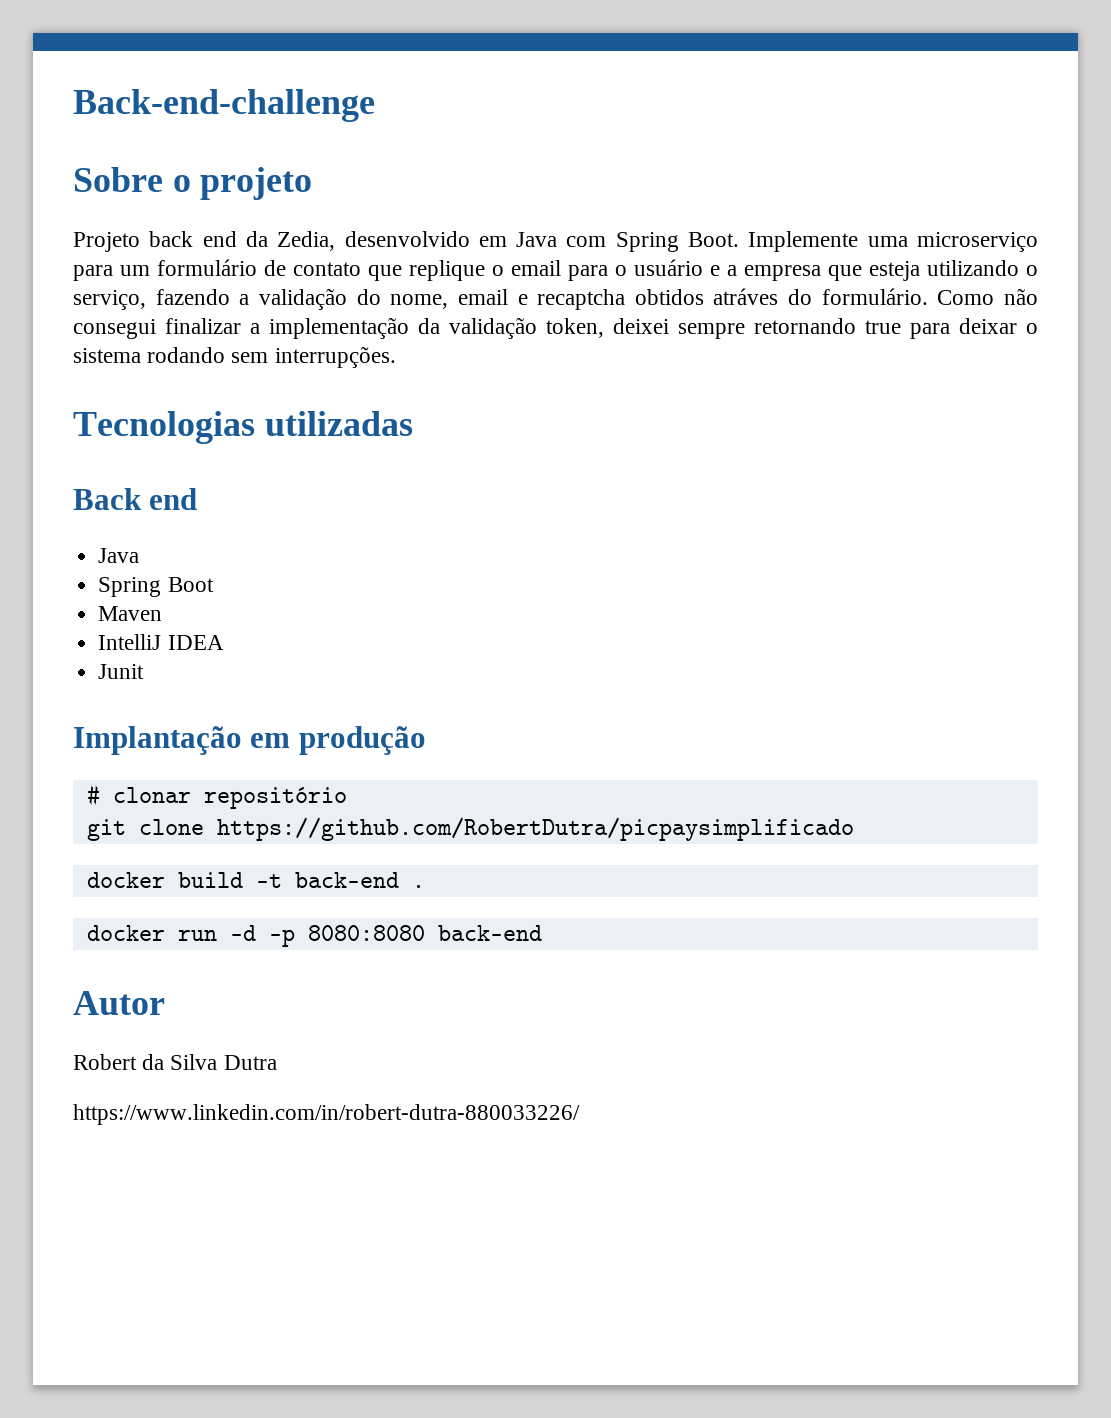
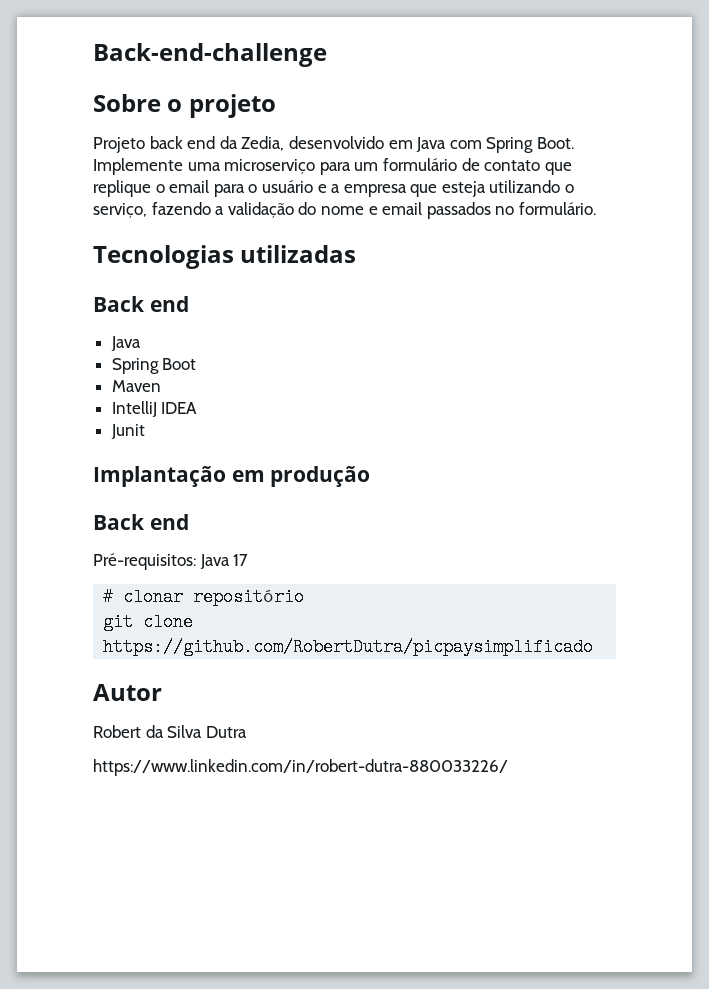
[390,288,1038,310] [73,317,1038,339] [73,346,396,368] nome, email e recaptcha obtidos atráves do formulário. Como não consegui finalizar a implementação da validação token, deixei sempre retornando true para deixar o sistema rodando sem interrupções. -> [320,202,596,219] nome e email passados no formulário.
(426, 740) none -> [93,514,189,530] [93,553,249,570] // Back end // Pré-requisitos: Java 17
[86,872,425,888] [86,925,542,947] // docker build -t back-end . // docker run -d -p 8080:8080 back-end -> (594, 647) none

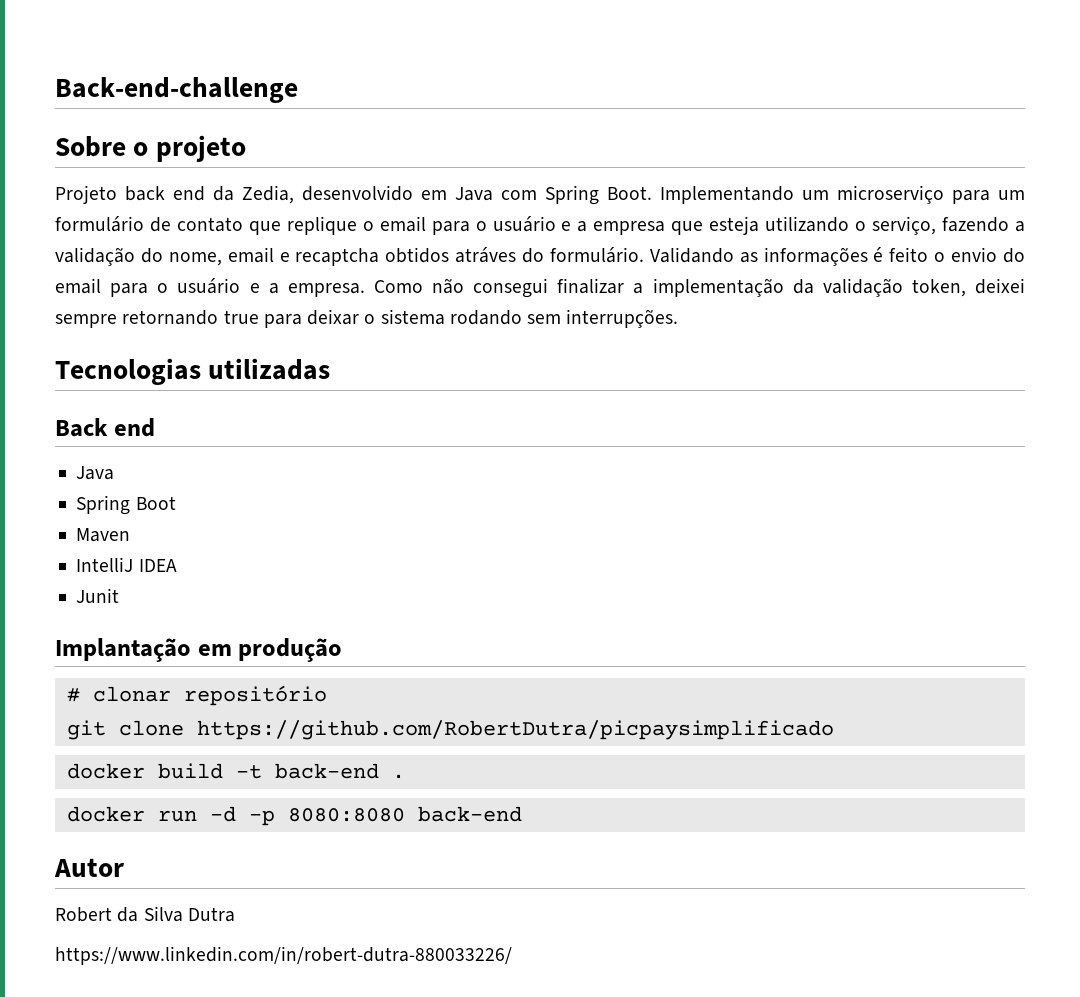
[93,158,221,175] Implemente uma -> [660,186,829,204] Implementando um
[320,202,596,219] nome e email passados no formulário. -> [168,247,1025,266] [55,278,1025,298] [55,309,679,328] nome, email e recaptcha obtidos atráves do formulário. Validando as informações é feito o envio do email para o usuário e a empresa. Como não consegui finalizar a implementação da validação token, deixei sempre retornando true para deixar o sistema rodando sem interrupções.
[93,514,189,530] [93,553,249,570] // Back end // Pré-requisitos: Java 17 -> (343, 650) none
(594, 647) none -> [66,763,405,779] [66,806,522,826] // docker build -t back-end . // docker run -d -p 8080:8080 back-end

